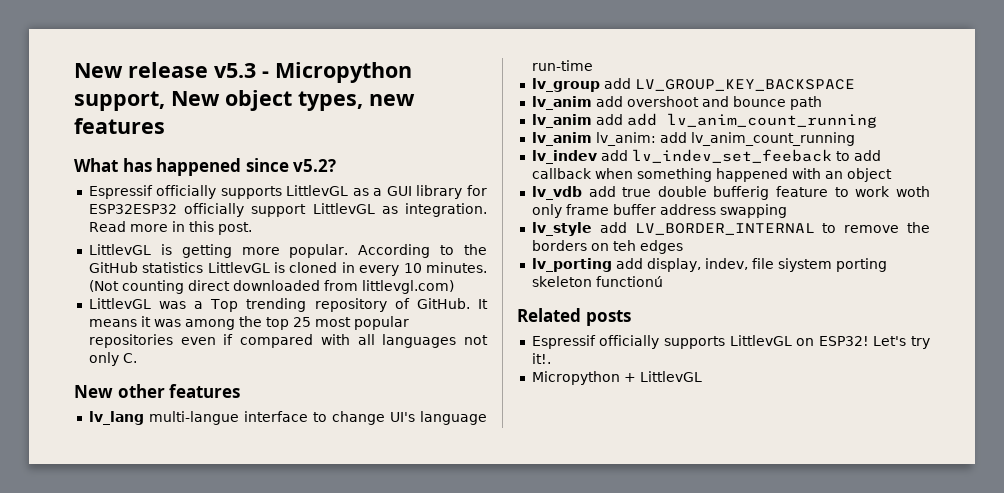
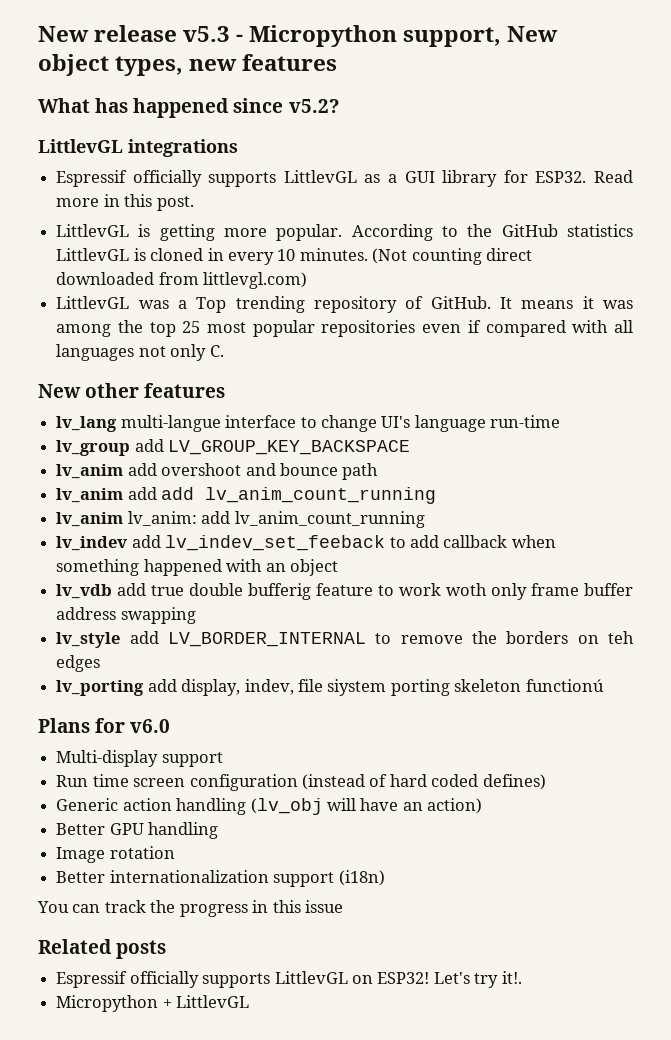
(337, 165) none -> [38,139,238,157] // LittlevGL integrations
[88,203,487,217] ESP32ESP32 officially support LittlevGL as integration. -> [535,171,587,183] ESP32.
(663, 281) none -> [38,718,171,733] [56,750,223,767] [56,774,546,791] [56,798,483,815] [56,822,219,839] [56,846,175,863] [56,870,385,887] [37,900,344,917] // Plans for v6.0 // Multi-display support // Run time screen configuration (instead of hard coded defines) // Generic action handling (lv_obj will have an action) // Better GPU handling // Image rotation // Better internationalization support (i18n) // You can track the progress in this issue

